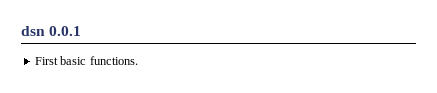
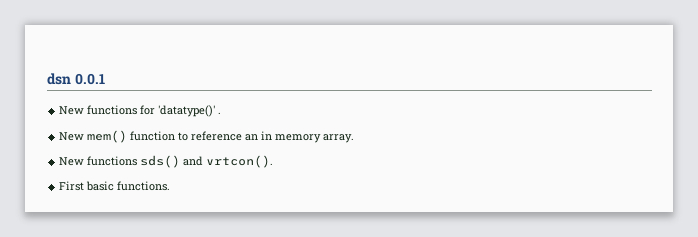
(82, 31) none -> [59,105,222,117] [59,130,355,143] [59,155,274,168] // New functions for 'datatype()' . // New mem() function to reference an in memory array. // New functions sds() and vrtcon().

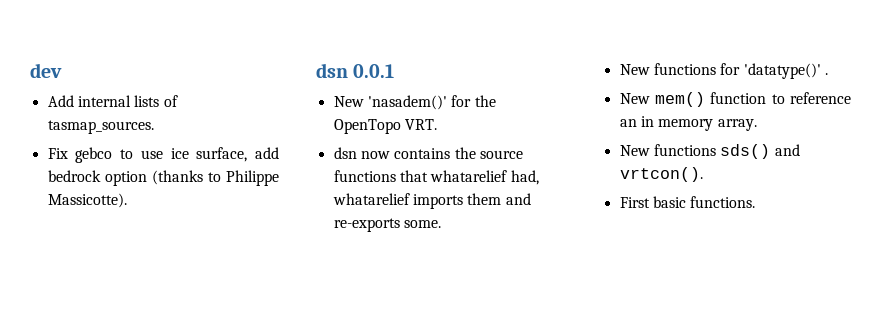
[47,73,105,85] dsn 0.0.1 -> [30,63,62,78] [47,95,178,107] [47,120,154,134] [47,147,279,163] [47,170,279,186] [47,193,127,208] [316,63,395,78] [333,95,496,110] [333,119,437,134] [333,147,523,159] [333,170,539,185] [332,193,531,209] [333,218,441,232] dev // Add internal lists of tasmap_sources. // Fix gebco to use ice surface, add bedrock option (thanks to Philippe Massicotte). // dsn 0.0.1 // New 'nasadem()' for the OpenTopo VRT. // dsn now contains the source functions that whatarelief had, whatarelief imports them and re-exports some.

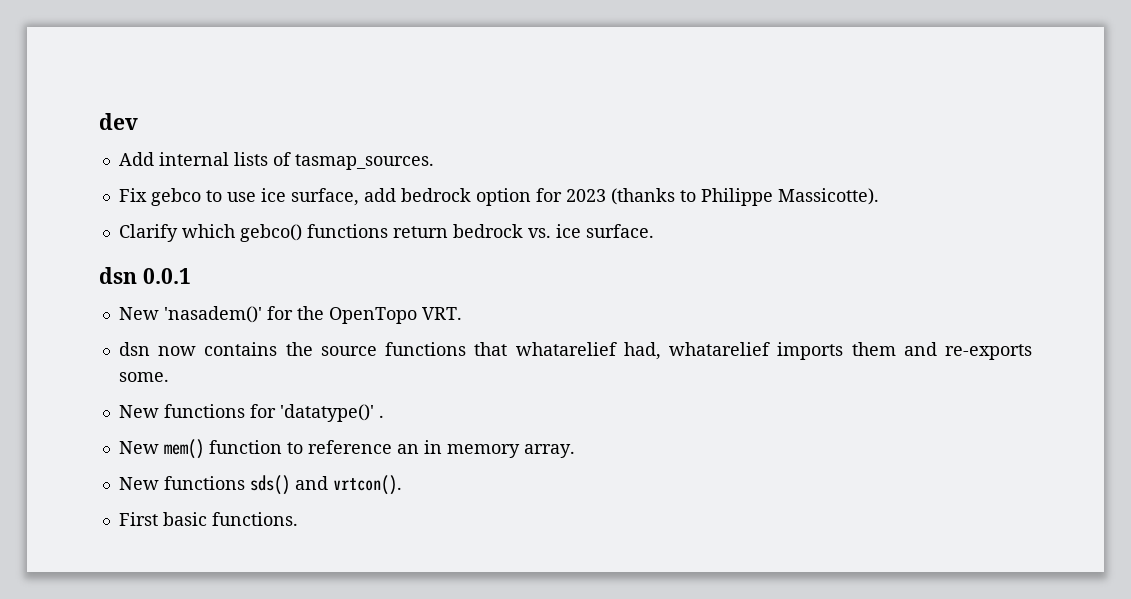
(147, 178) none -> [535,188,606,202] for 2023
(127, 200) none -> [118,224,654,242] // Clarify which gebco() functions return bedrock vs. ice surface.

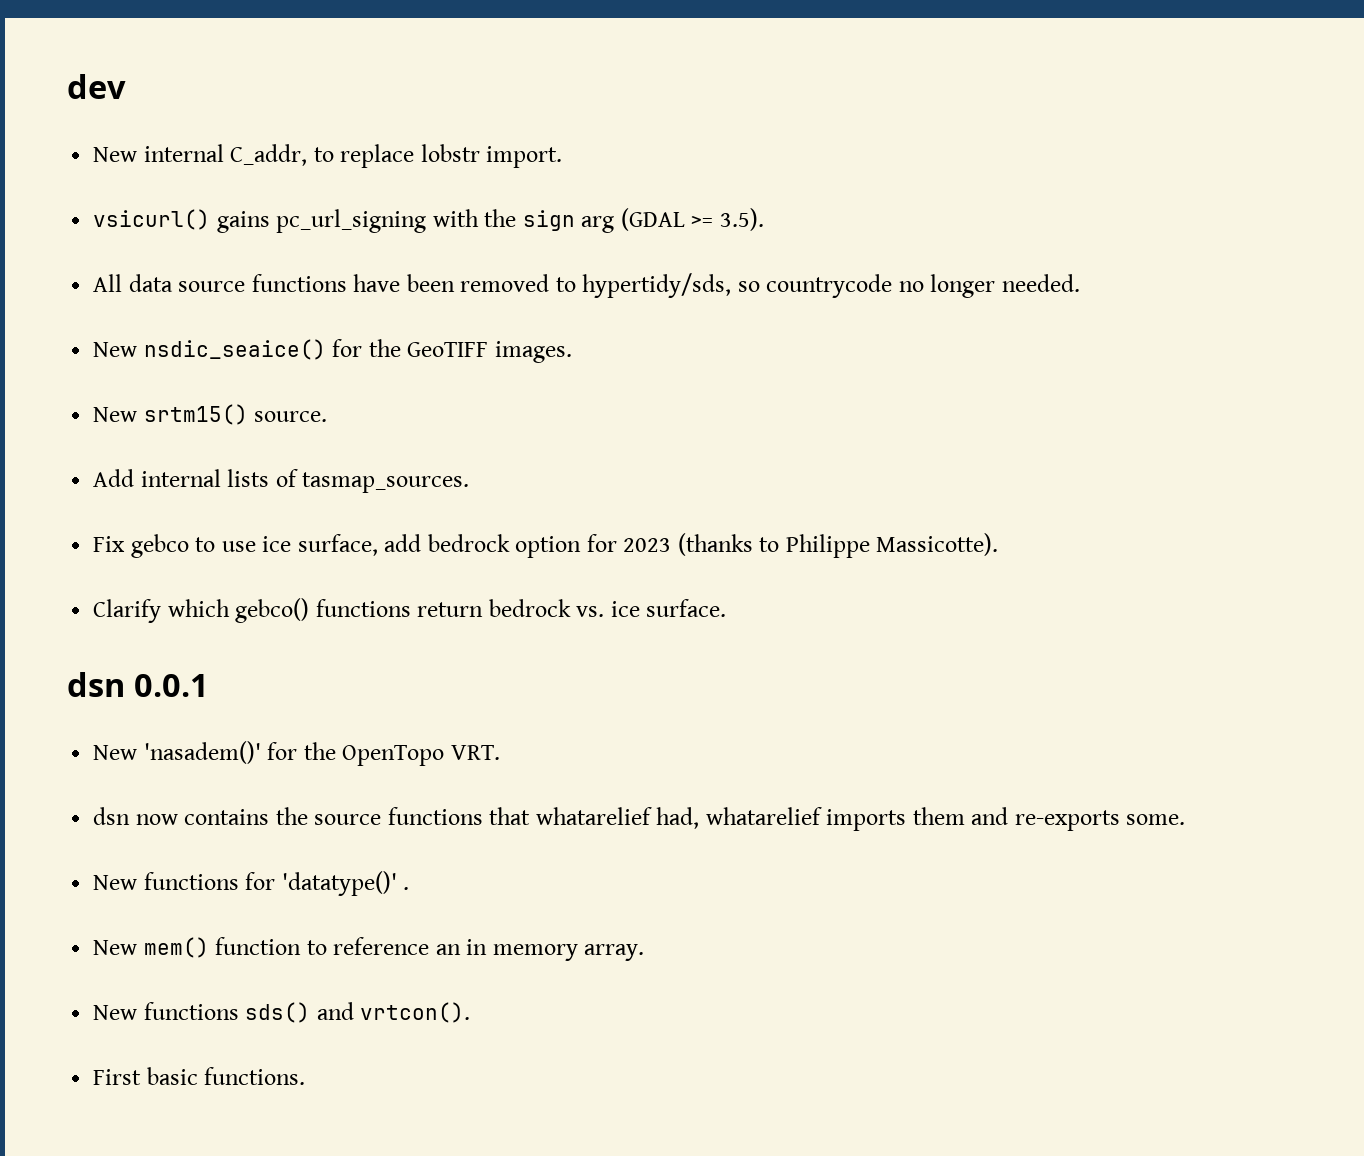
(138, 121) none -> [93,144,563,168] [93,208,764,233] [93,273,1080,298] [93,339,572,363] [93,404,328,425] // New internal C_addr, to replace lobstr import. // vsicurl() gains pc_url_signing with the sign arg (GDAL >= 3.5). // All data source functions have been removed to hypertidy/sds, so countrycode no longer needed. // New nsdic_seaice() for the GeoTIFF images. // New srtm15() source.

